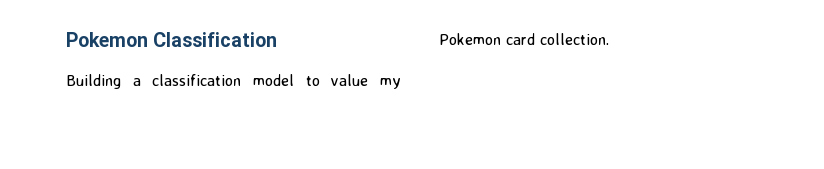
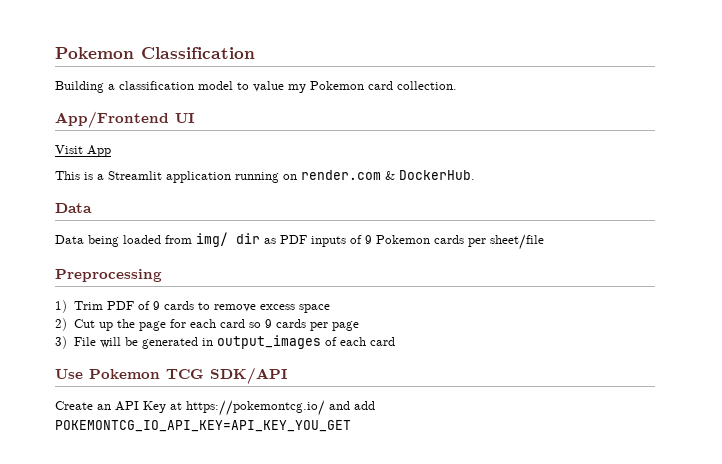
(609, 39) none -> [55,111,195,128] [55,145,111,157] [55,170,475,183] [55,203,92,213] [55,232,544,250] [55,269,162,282] [55,300,330,313] [55,318,359,331] [55,335,395,349] [55,367,288,384] [55,400,375,416] [55,420,351,432] // App/Frontend UI // Visit App // This is a Streamlit application running on render.com & DockerHub. // Data // Data being loaded from img/ dir as PDF inputs of 9 Pokemon cards per sheet/file // Preprocessing // 1) Trim PDF of 9 cards to remove excess space // 2) Cut up the page for each card so 9 cards per page // 3) File will be generated in output_images of each card // Use Pokemon TCG SDK/API // Create an API Key at https://pokemontcg.io/ and add POKEMONTCG_IO_API_KEY=API_KEY_YOU_GET

